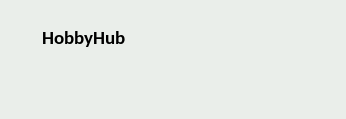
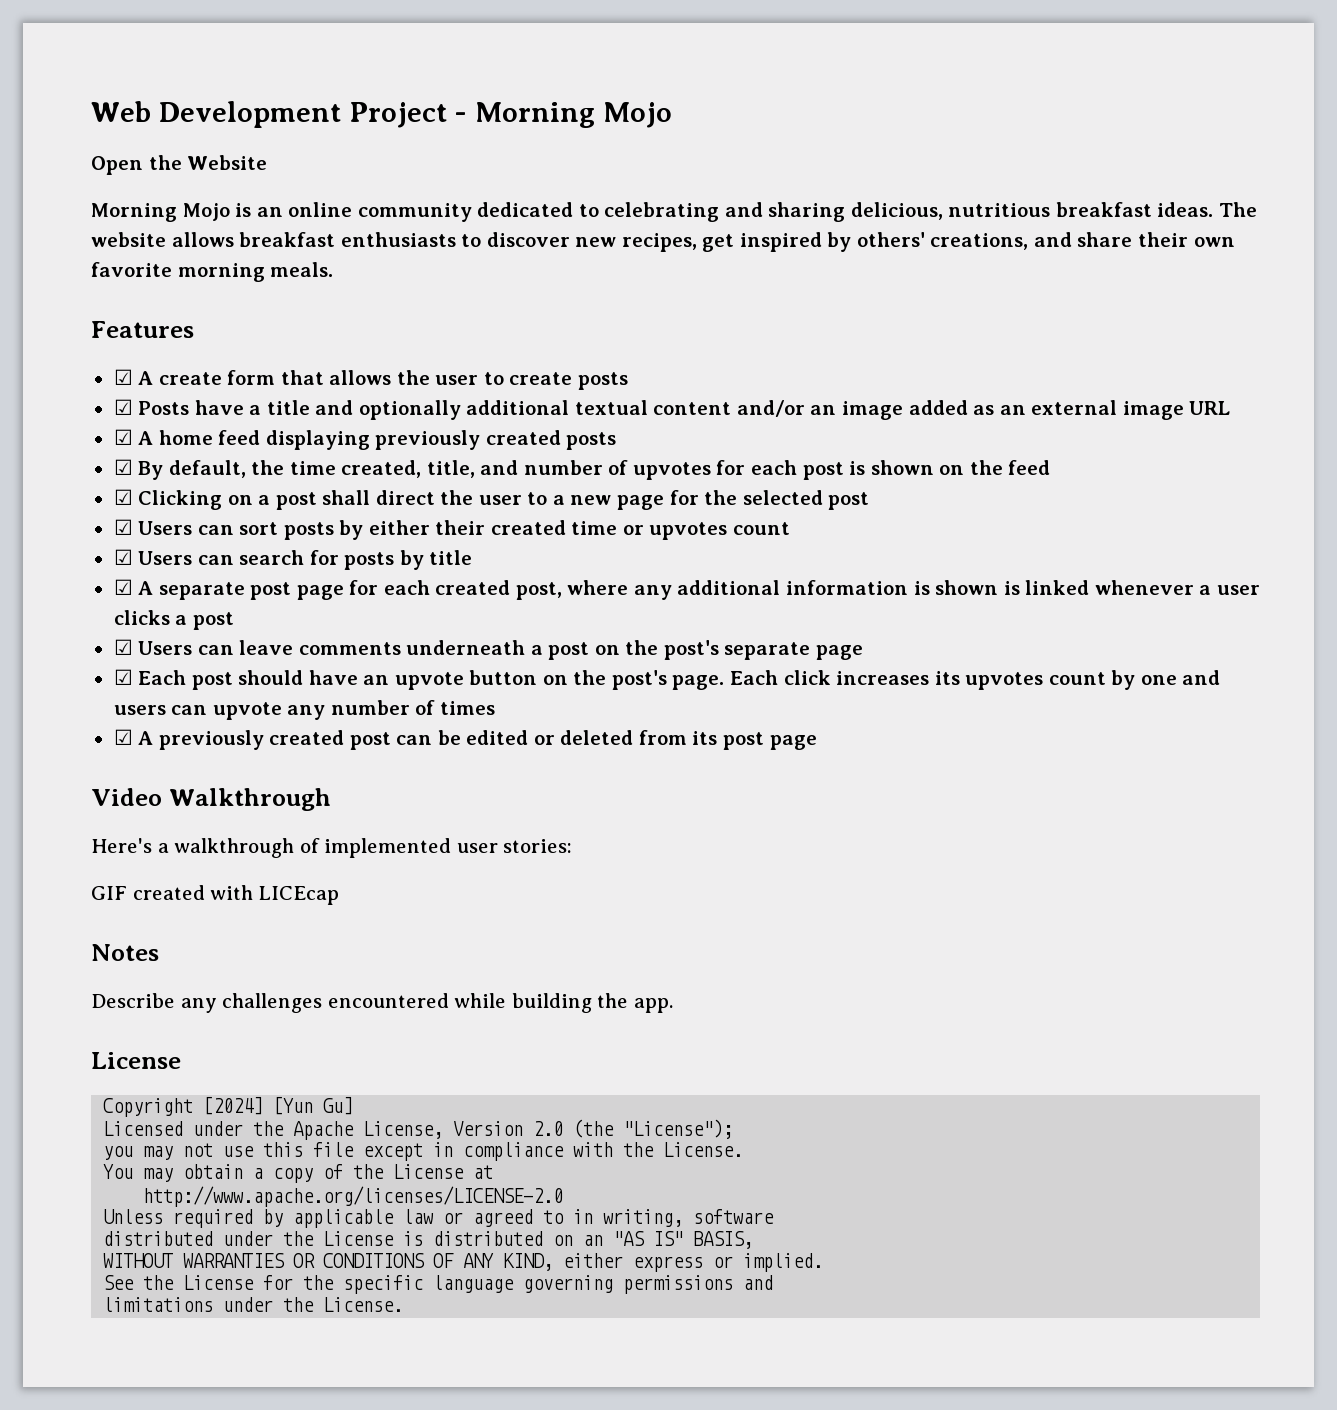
[42,31,125,47] HobbyHub -> [91,101,673,128] [91,155,268,175] [91,202,1258,222] [91,232,1235,252] [91,262,334,282] [91,321,194,338] [113,369,628,390] [113,399,1231,420] [113,429,617,450] [113,459,1051,480] [113,489,870,510] [113,519,790,540] [113,549,473,570] [113,579,1260,600] [113,610,234,630] [113,639,863,660] [113,669,1221,690] [113,700,495,720] [113,729,817,750] [91,788,331,811] [91,838,573,858] [91,885,339,905] [91,944,159,961] [91,993,673,1013] [91,1052,181,1069] [103,1096,354,1117] [103,1119,734,1140] [103,1142,744,1161] [103,1164,494,1183] [143,1186,564,1207] [103,1209,775,1228] [103,1231,754,1249] [103,1253,824,1272] [103,1275,774,1294] [103,1297,404,1312] Web Development Project - Morning Mojo // Open the Website // Morning Mojo is an online community dedicated to celebrating and sharing delicious, nutritious breakfast ideas. The website allows breakfast enthusiasts to discover new recipes, get inspired by others' creations, and share their own favorite morning meals. // Features // ☑ A create form that allows the user to create posts // ☑ Posts have a title and optionally additional textual content and/or an image added as an external image URL // ☑ A home feed displaying previously created posts // ☑ By default, the time created, title, and number of upvotes for each post is shown on the feed // ☑ Clicking on a post shall direct the user to a new page for the selected post // ☑ Users can sort posts by either their created time or upvotes count // ☑ Users can search for posts by title // ☑ A separate post page for each created post, where any additional information is shown is linked whenever a user clicks a post // ☑ Users can leave comments underneath a post on the post's separate page // ☑ Each post should have an upvote button on the post's page. Each click increases its upvotes count by one and users can upvote any number of times // ☑ A previously created post can be edited or deleted from its post page // Video Walkthrough // Here's a walkthrough of implemented user stories: // GIF created with LICEcap // Notes // Describe any challenges encountered while building the app. // License // Copyright [2024] [Yun Gu] // Licensed under the Apache License, Version 2.0 (the "License"); // you may not use this file except in compliance with the License. // You may obtain a copy of the License at // http://www.apache.org/licenses/LICENSE-2.0 // Unless required by applicable law or agreed to in writing, software // distributed under the License is distributed on an "AS IS" BASIS, // WITHOUT WARRANTIES OR CONDITIONS OF ANY KIND, either express or implied. // See the License for the specific language governing permissions and // limitations under the License.

